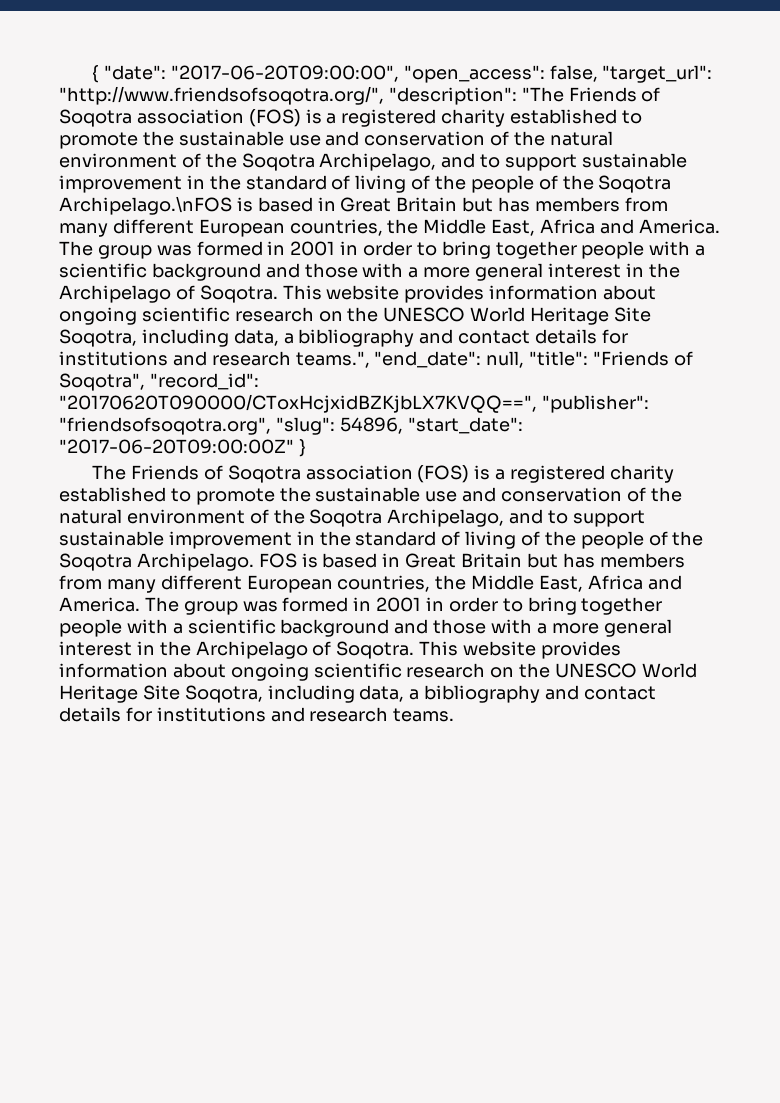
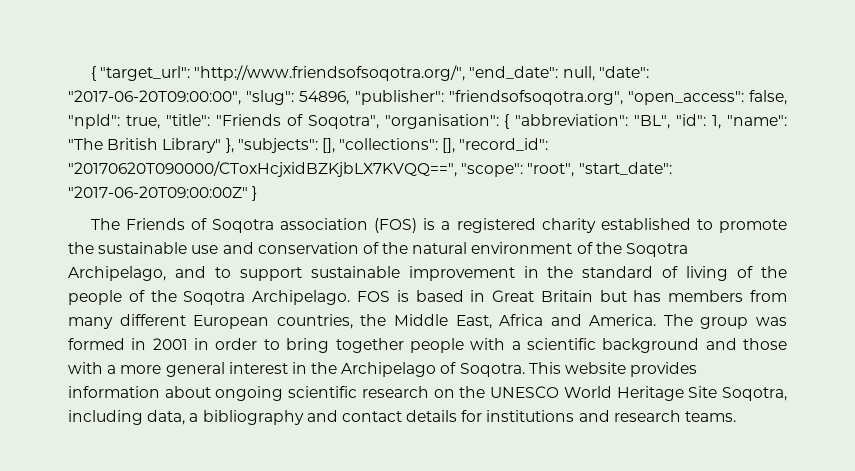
[92,65,713,83] [59,86,661,105] [59,109,642,127] [59,131,613,149] [59,153,687,171] [59,175,672,193] [59,196,668,215] [59,219,720,237] [59,241,706,259] [59,263,680,281] [59,285,657,303] [59,307,651,325] [59,329,628,347] [59,351,693,368] [59,373,259,391] [59,394,649,413] [59,417,403,435] { "date": "2017-06-20T09:00:00", "open_access": false, "target_url": "http://www.friendsofsoqotra.org/", "description": "The Friends of Soqotra association (FOS) is a registered charity established to promote the sustainable use and conservation of the natural environment of the Soqotra Archipelago, and to support sustainable improvement in the standard of living of the people of the Soqotra Archipelago.\nFOS is based in Great Britain but has members from many different European countries, the Middle East, Africa and America. The group was formed in 2001 in order to bring together people with a scientific background and those with a more general interest in the Archipelago of Soqotra. This website provides information about ongoing scientific research on the UNESCO World Heritage Site Soqotra, including data, a bibliography and contact details for institutions and research teams.", "end_date": null, "title": "Friends of Soqotra", "record_id": "20170620T090000/CToxHcjxidBZKjbLX7KVQQ==", "publisher": "friendsofsoqotra.org", "slug": 54896, -> [90,65,649,81] [68,90,787,105] [68,114,787,129] [68,138,549,153] [68,161,575,177] { "target_url": "http://www.friendsofsoqotra.org/", "end_date": null, "date": "2017-06-20T09:00:00", "slug": 54896, "publisher": "friendsofsoqotra.org", "open_access": false, "npld": true, "title": "Friends of Soqotra", "organisation": { "abbreviation": "BL", "id": 1, "name": "The British Library" }, "subjects": [], "collections": [], "record_id": "20170620T090000/CToxHcjxidBZKjbLX7KVQQ==", "scope": "root",

